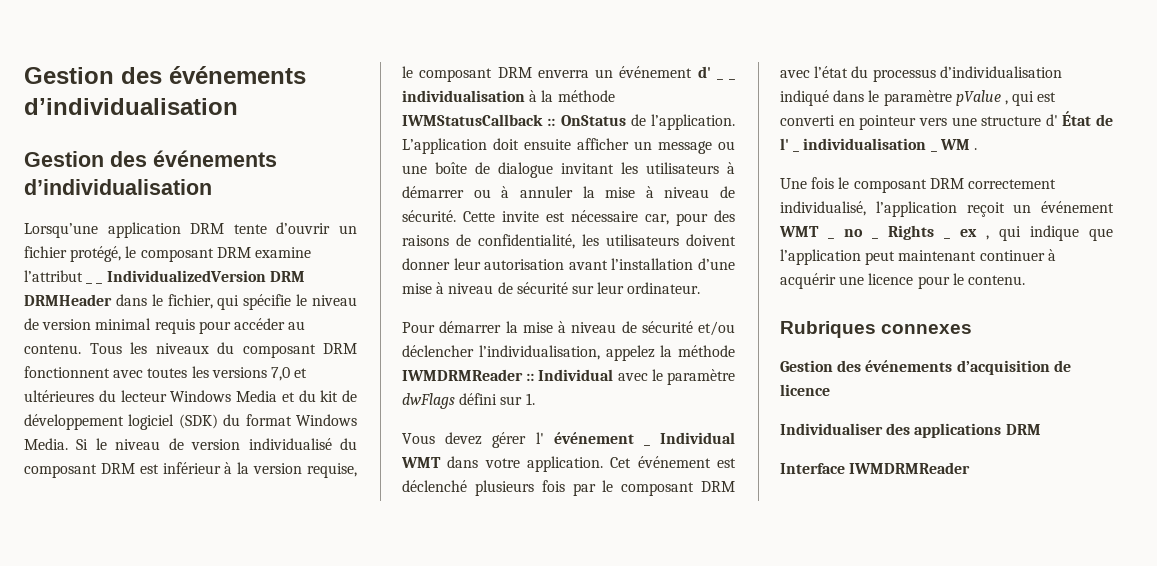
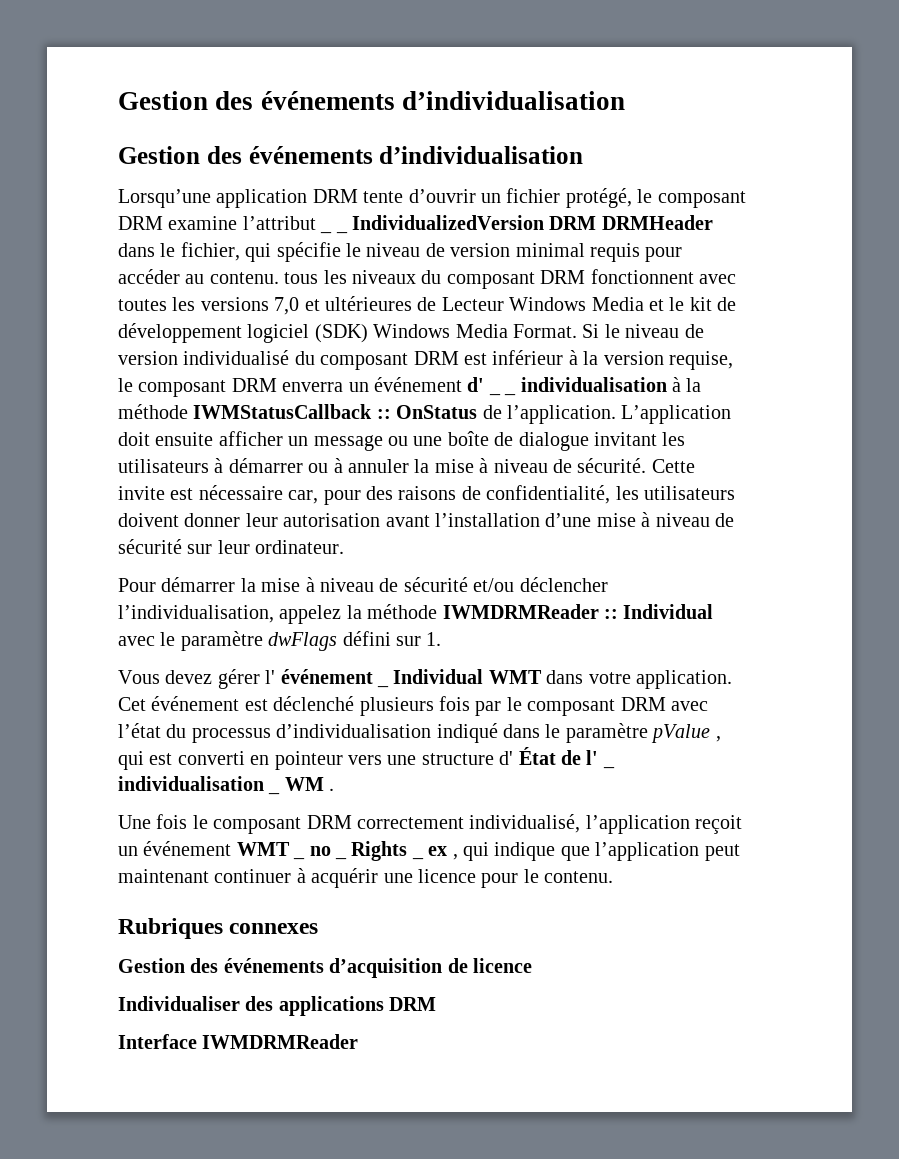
[89,343,122,354] Tous -> [284,272,319,284] tous
[98,390,167,402] du lecteur -> [417,297,504,311] de Lecteur
[298,390,316,402] du -> [669,297,685,311] le
[223,414,357,426] [24,438,68,450] du format Windows Media. -> [373,324,577,338] Windows Media Format.

